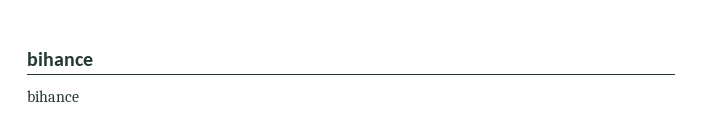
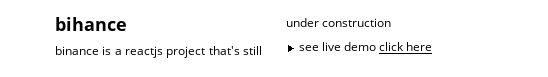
[27,90,79,102] bihance -> [55,46,262,58] [286,18,392,27] [298,42,433,51] binance is a reactjs project that's still under construction // see live demo click here

